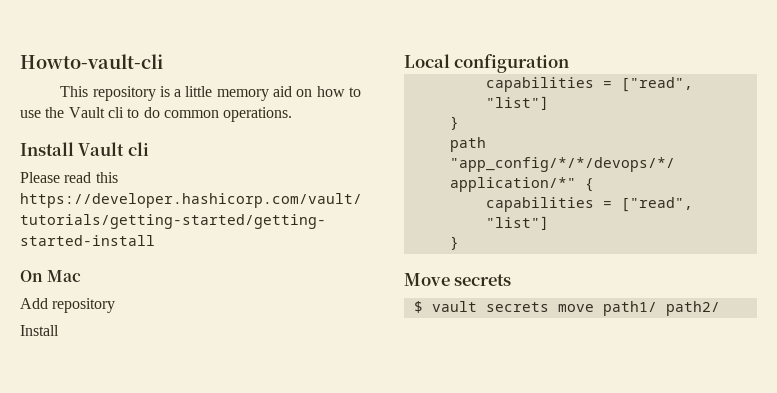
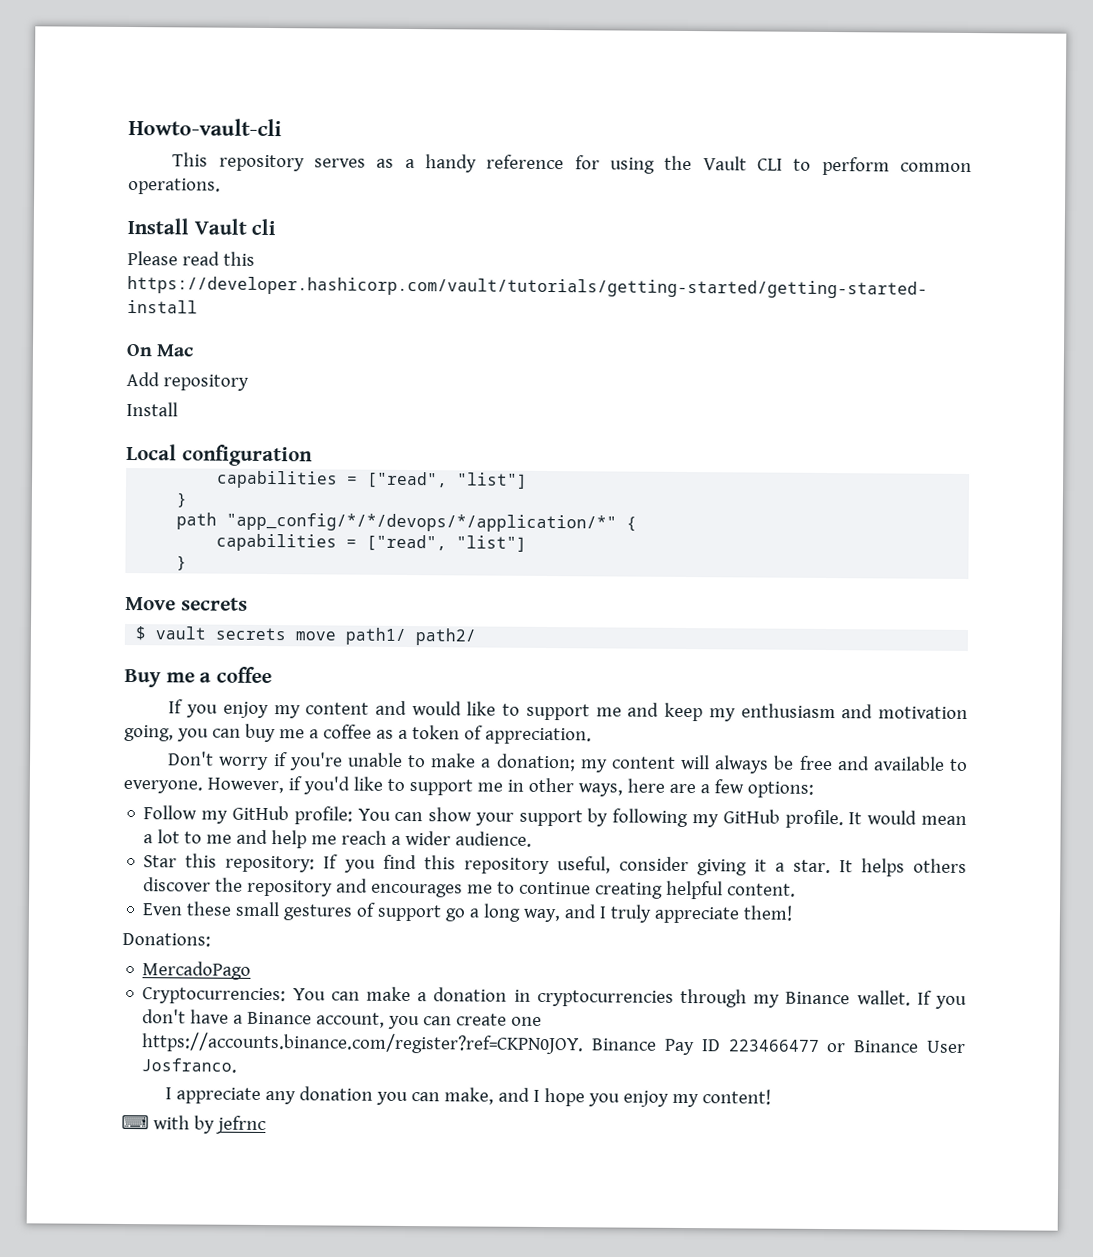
[159,86,362,101] [20,107,160,118] is a little memory aid on how to use the Vault cli to do -> [313,154,890,176] serves as a handy reference for using the Vault CLI to perform
(720, 308) none -> [124,666,272,688] [168,699,968,722] [124,723,592,745] [168,751,969,774] [123,776,814,798] [143,805,967,829] [143,829,533,849] [143,853,967,877] [143,877,797,900] [142,901,794,924] [122,932,211,947] [142,961,252,980] [142,986,967,1010] [142,1009,543,1030] [141,1032,966,1056] [141,1058,238,1073] [165,1086,772,1108] [121,1114,266,1135] // Buy me a coffee // If you enjoy my content and would like to support me and keep my enthusiasm and motivation going, you can buy me a coffee as a token of appreciation. // Don't worry if you're unable to make a donation; my content will always be free and available to everyone. However, if you'd like to support me in other ways, here are a few options: // Follow my GitHub profile: You can show your support by following my GitHub profile. It would mean a lot to me and help me reach a wider audience. // Star this repository: If you find this repository useful, consider giving it a star. It helps others discover the repository and encourages me to continue creating helpful content. // Even these small gestures of support go a long way, and I truly appreciate them! // Donations: // MercadoPago // Cryptocurrencies: You can make a donation in cryptocurrencies through my Binance wallet. If you don't have a Binance account, you can create one https://accounts.binance.com/register?ref=CKPN0JOY. Binance Pay ID 223466477 or Binance User Josfranco. // I appreciate any donation you can make, and I hope you enjoy my content! // ⌨ with by jefrnc

